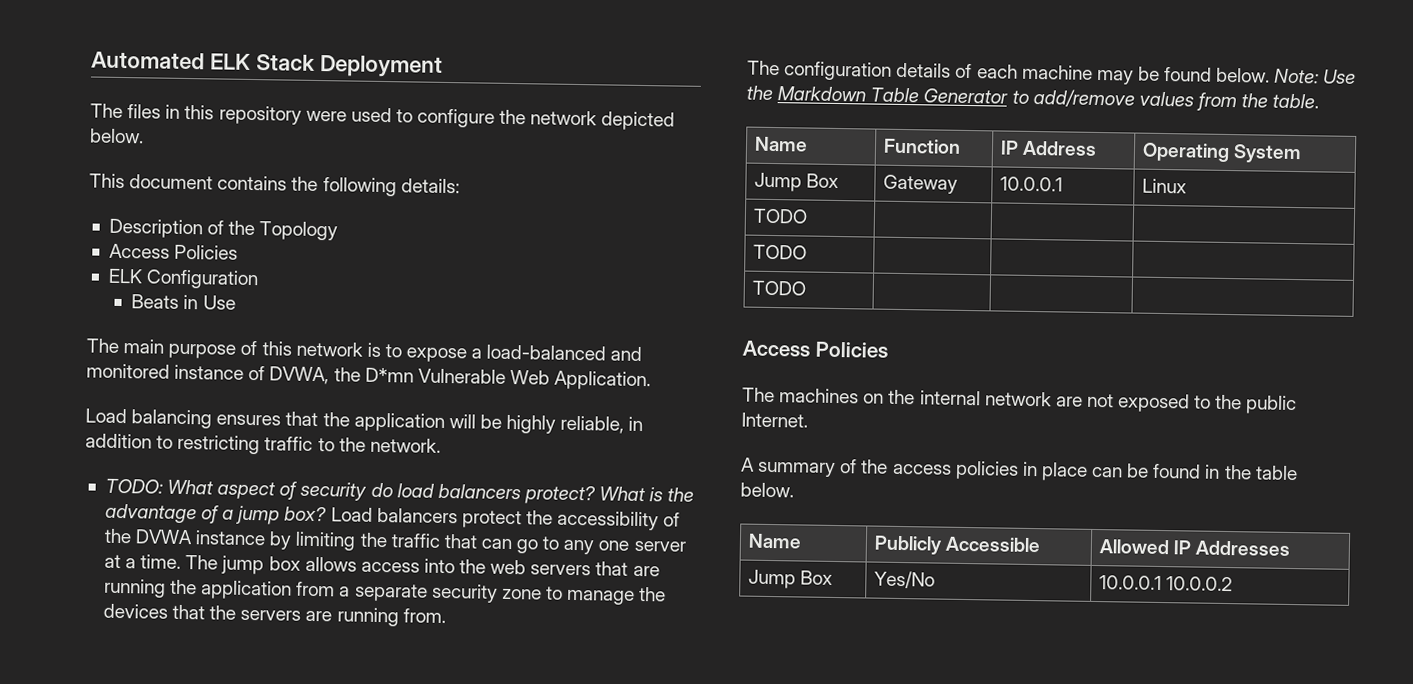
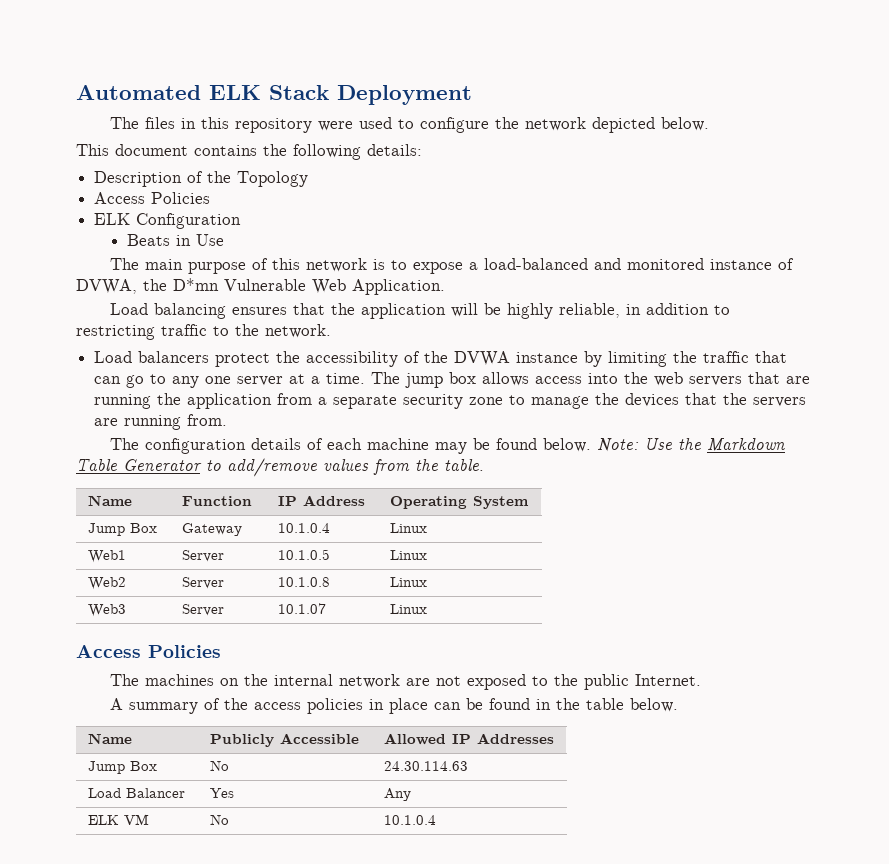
[104,478,695,505] [104,503,328,525] TODO: What aspect of security do load balancers protect? What is the advantage of a jump box? -> (331, 331) none
[1000,176,1064,192] [1142,178,1188,194] [753,208,809,224] [753,244,808,260] [752,280,807,296] 10.0.0.1 | Linux // TODO | | | // TODO | | | // TODO | | | -> [278,523,331,533] [390,523,428,533] [88,550,127,563] [182,550,225,562] [278,549,331,560] [390,550,428,560] [88,577,127,590] [182,577,225,589] [278,577,331,587] [390,577,428,587] [88,604,127,617] [182,604,225,616] [278,603,327,614] [390,604,428,614] 10.1.0.4 | Linux // Web1 | Server | 10.1.0.5 | Linux // Web2 | Server | 10.1.0.8 | Linux // Web3 | Server | 10.1.07 | Linux
[874,570,936,589] [1099,575,1234,592] Yes/No | 10.0.0.1 10.0.0.2 -> [210,760,230,771] [384,761,469,771] [88,788,186,798] [210,788,235,798] [384,788,412,801] [88,814,150,825] [210,814,230,825] [384,815,437,825] No | 24.30.114.63 // Load Balancer | Yes | Any // ELK VM | No | 10.1.0.4

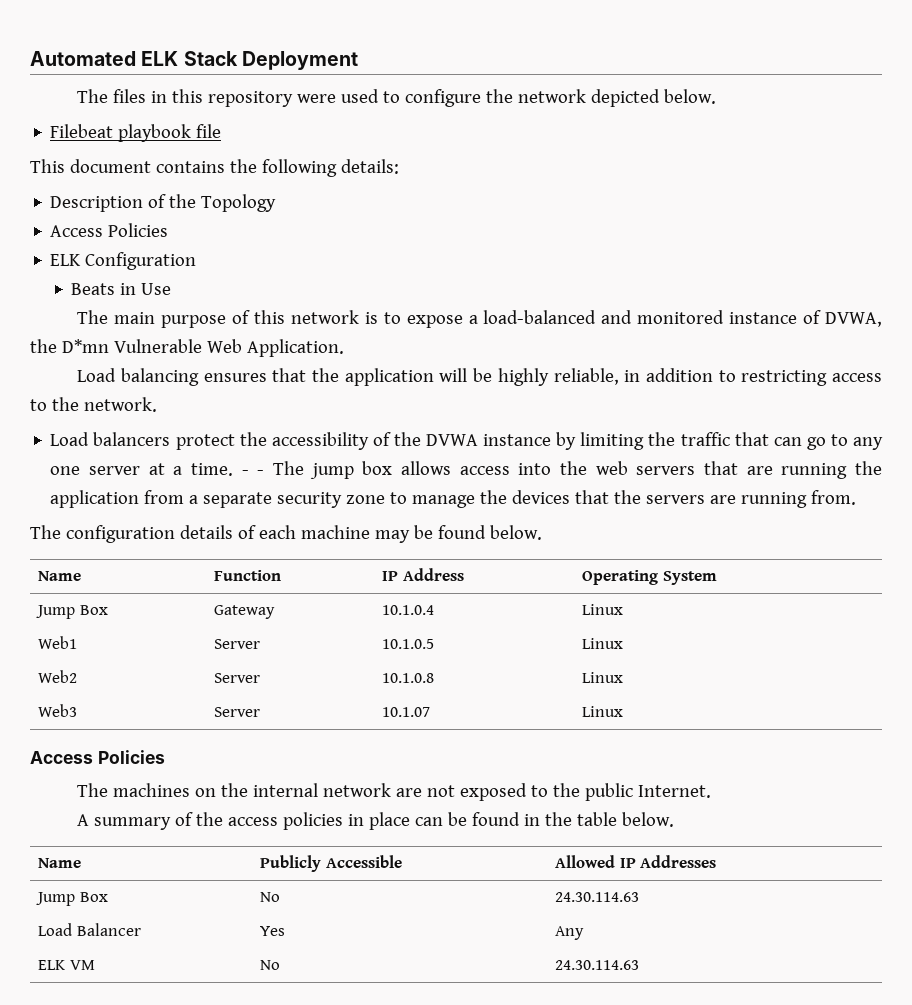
(709, 124) none -> [50,124,222,142] // Filebeat playbook file
[161,324,207,336] traffic -> [831,373,882,382] access
(366, 378) none -> [241,470,265,475] - -
[596,438,785,452] [76,458,484,477] Note: Use the Markdown Table Generator to add/remove values from the table. -> (542, 532) none
[384,815,437,825] 10.1.0.4 -> [555,960,640,970] 24.30.114.63

